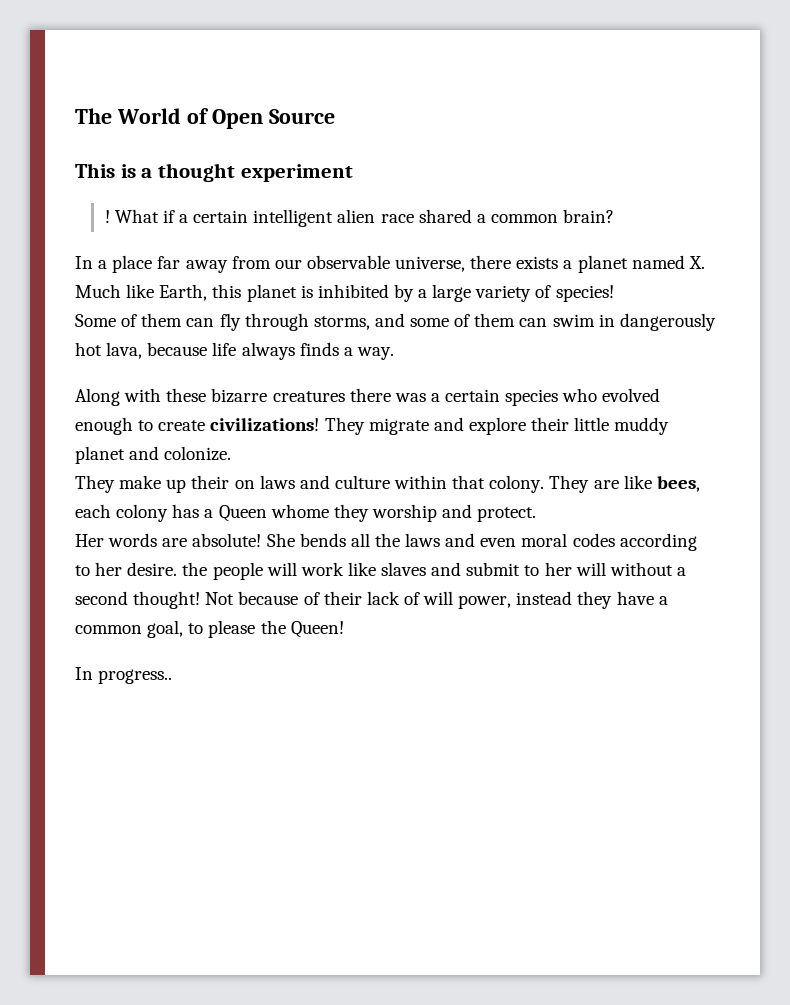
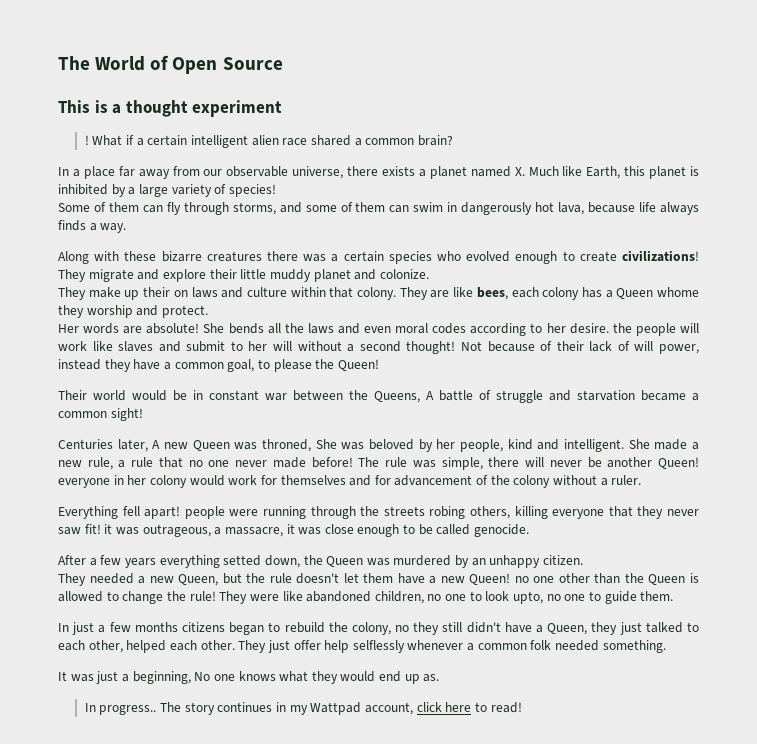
[75,667,173,684] In progress.. -> [58,390,699,403] [58,408,143,421] [58,439,699,452] [58,457,699,470] [58,475,642,488] [58,506,700,519] [58,524,530,537] [58,555,584,568] [58,573,699,586] [58,591,674,604] [58,622,699,635] [58,640,666,653] [58,671,440,684] [84,702,522,715] Their world would be in constant war between the Queens, A battle of struggle and starvation became a common sight! // Centuries later, A new Queen was throned, She was beloved by her people, kind and intelligent. She made a new rule, a rule that no one never made before! The rule was simple, there will never be another Queen! everyone in her colony would work for themselves and for advancement of the colony without a ruler. // Everything fell apart! people were running through the streets robing others, killing everyone that they never saw fit! it was outrageous, a massacre, it was close enough to be called genocide. // After a few years everything setted down, the Queen was murdered by an unhappy citizen. // They needed a new Queen, but the rule doesn't let them have a new Queen! no one other than the Queen is allowed to change the rule! They were like abandoned children, no one to look upto, no one to guide them. // In just a few months citizens began to rebuild the colony, no they still didn't have a Queen, they just talked to each other, helped each other. They just offer help selflessly whenever a common folk needed something. // It was just a beginning, No one knows what they would end up as. // In progress.. The story continues in my Wattpad account, click here to read!

